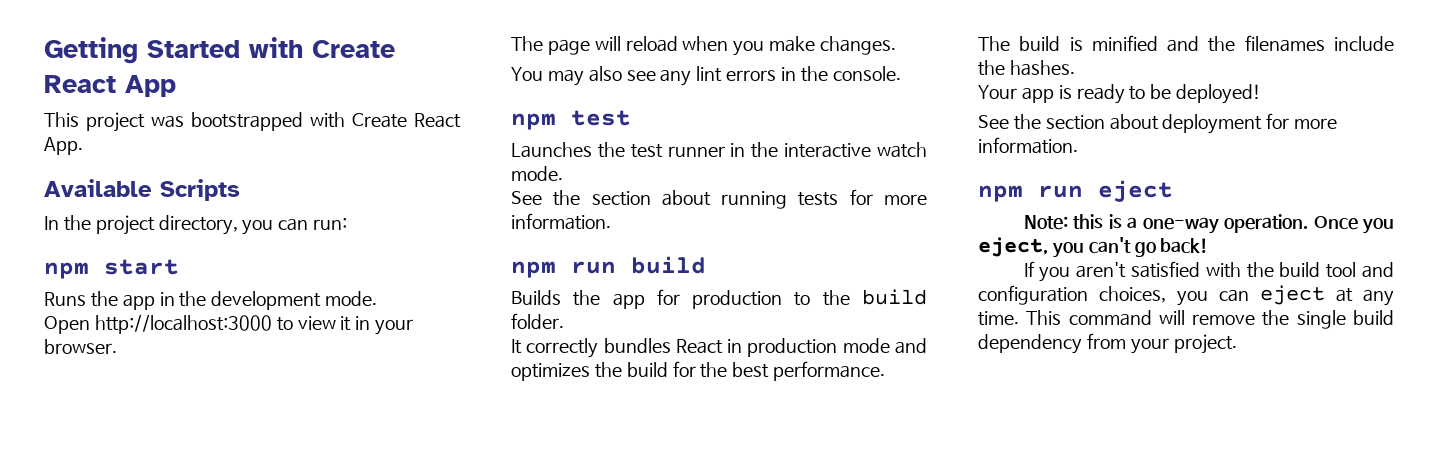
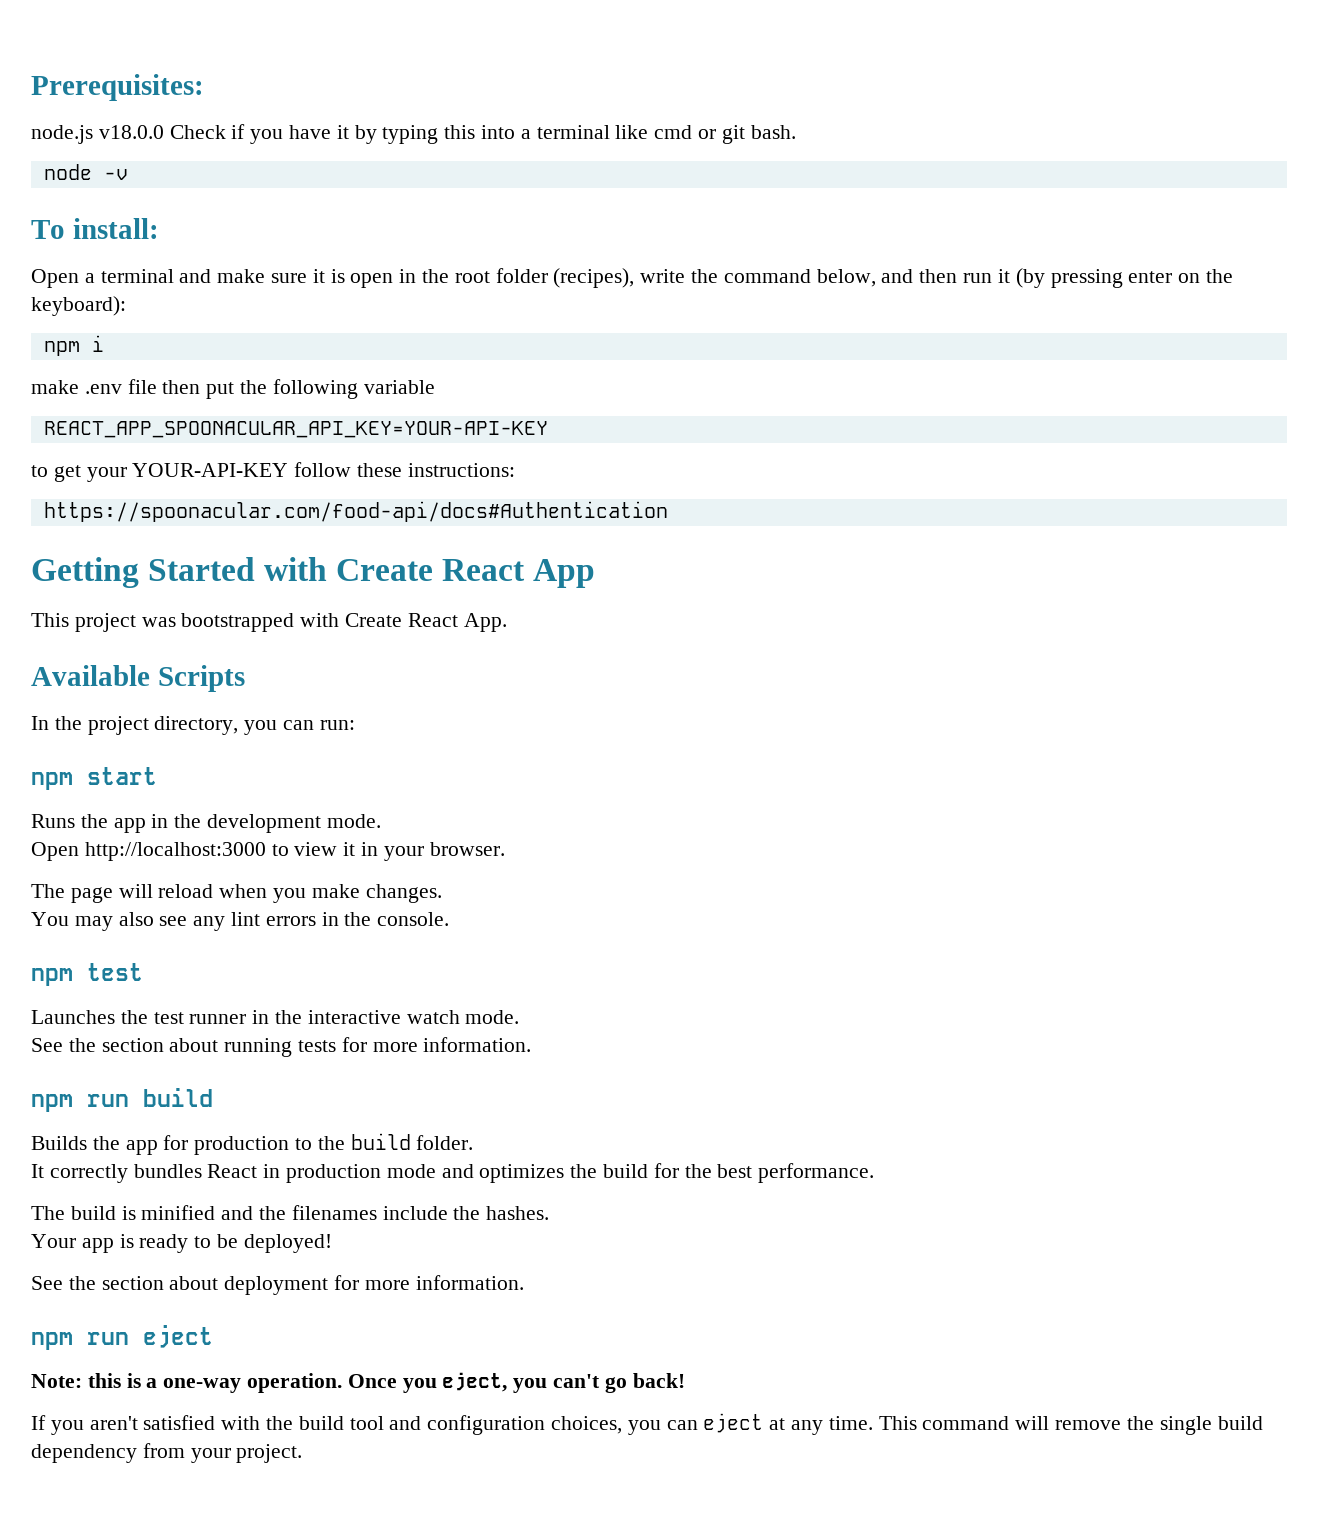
(44, 50) none -> [31,74,204,101] [31,124,796,144] [43,164,128,180] [31,218,159,239] [31,268,1233,288] [31,296,126,316] [43,335,104,356] [31,379,435,399] [43,421,548,438] [31,462,515,482] [43,501,668,522] Prerequisites: // node.js v18.0.0 Check if you have it by typing this into a terminal like cmd or git bash. // node -v // To install: // Open a terminal and make sure it is open in the root folder (recipes), write the command below, and then run it (by pressing enter on the keyboard): // npm i // make .env file then put the following variable // REACT_APP_SPOONACULAR_API_KEY=YOUR-API-KEY // to get your YOUR-API-KEY follow these instructions: // https://spoonacular.com/food-api/docs#Authentication //

